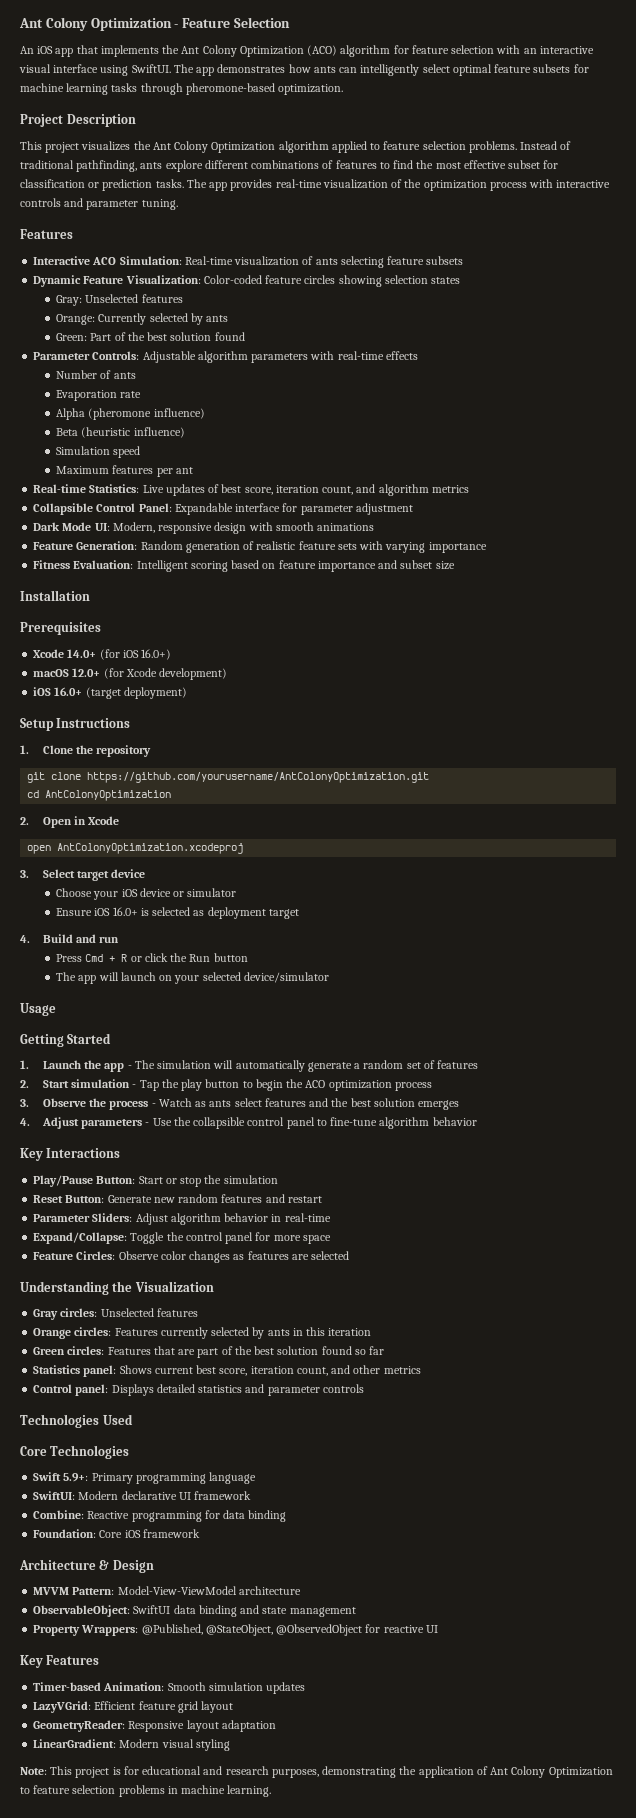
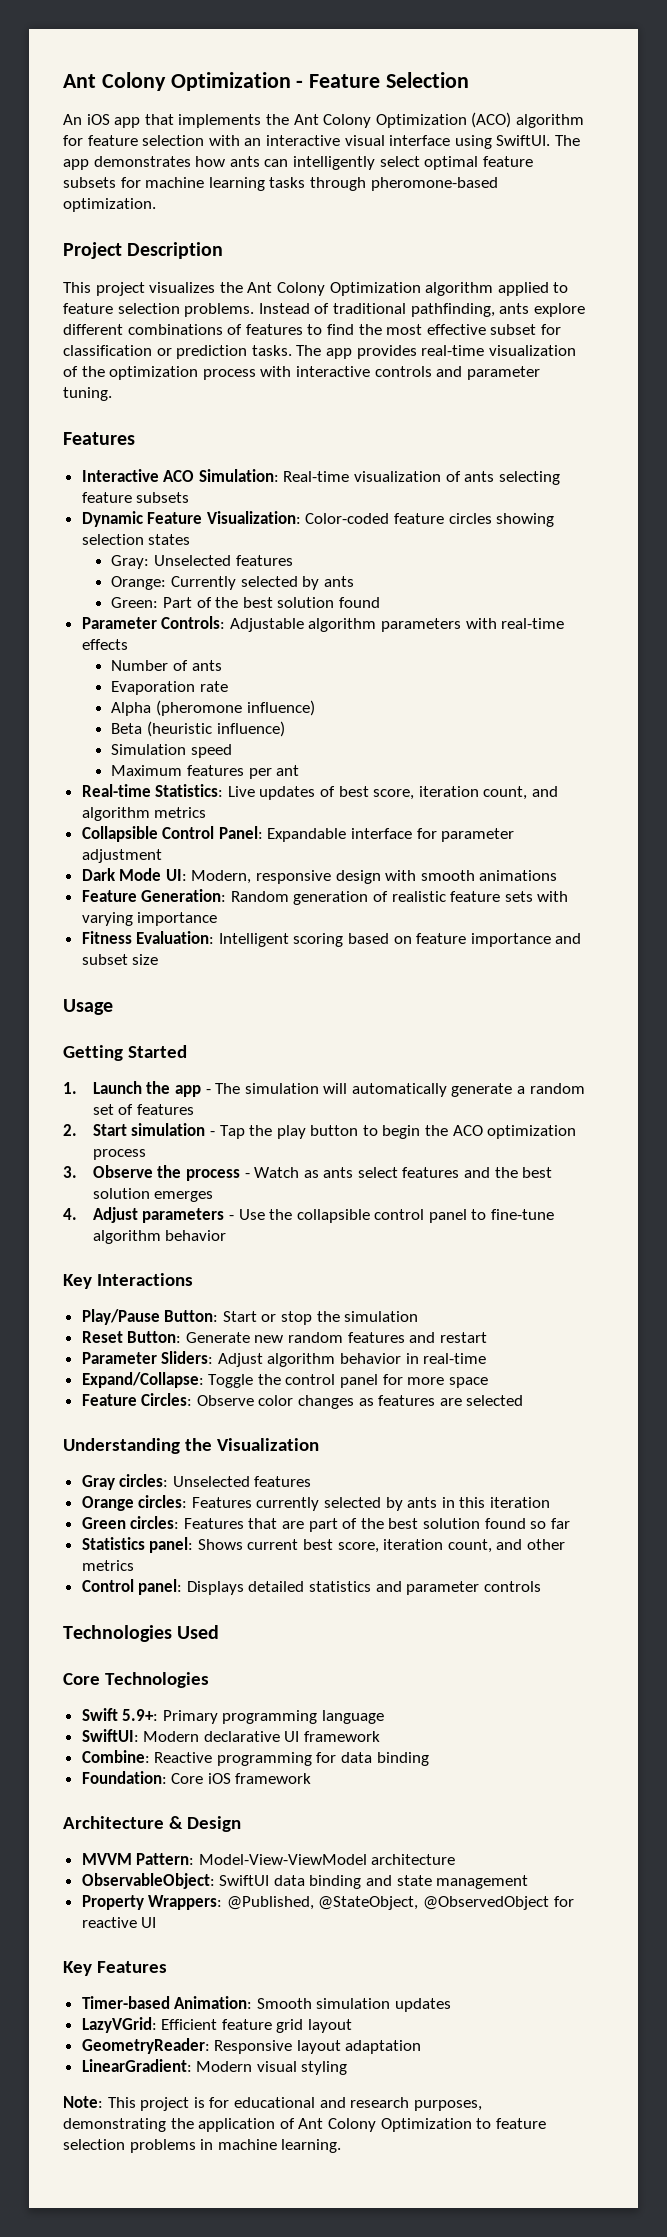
[20,590,90,601] [20,622,101,635] [33,649,172,660] [33,668,228,680] [33,687,187,699] [20,718,131,731] [20,745,152,757] [27,772,430,783] [27,790,172,801] [20,816,120,828] [27,843,244,854] [20,869,146,881] [56,888,237,900] [56,907,299,919] [20,934,120,943] [56,953,248,962] [56,972,329,984] // Installation // Prerequisites // Xcode 14.0+ (for iOS 16.0+) // macOS 12.0+ (for Xcode development) // iOS 16.0+ (target deployment) // Setup Instructions // 1. Clone the repository // git clone https://github.com/yourusername/AntColonyOptimization.git // cd AntColonyOptimization // 2. Open in Xcode // open AntColonyOptimization.xcodeproj // 3. Select target device // Choose your iOS device or simulator // Ensure iOS 16.0+ is selected as deployment target // 4. Build and run // Press Cmd + R or click the Run button // The app will launch on your selected device/simulator -> (159, 959) none

